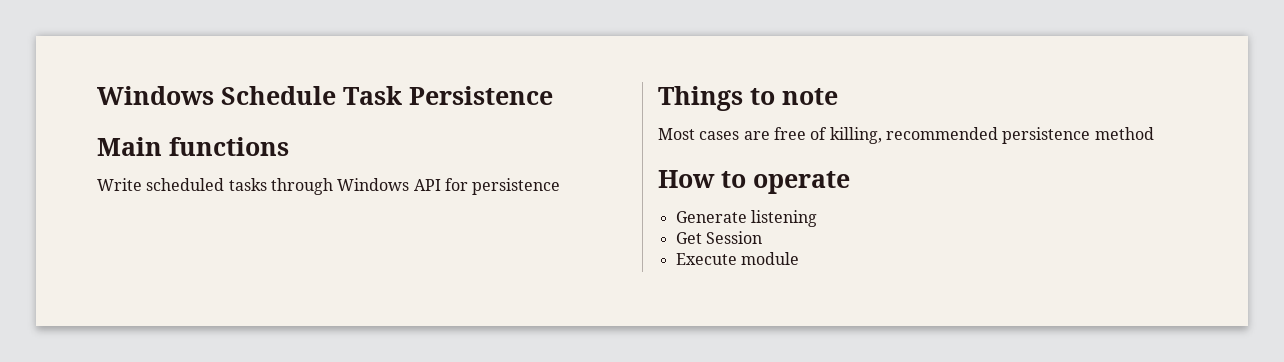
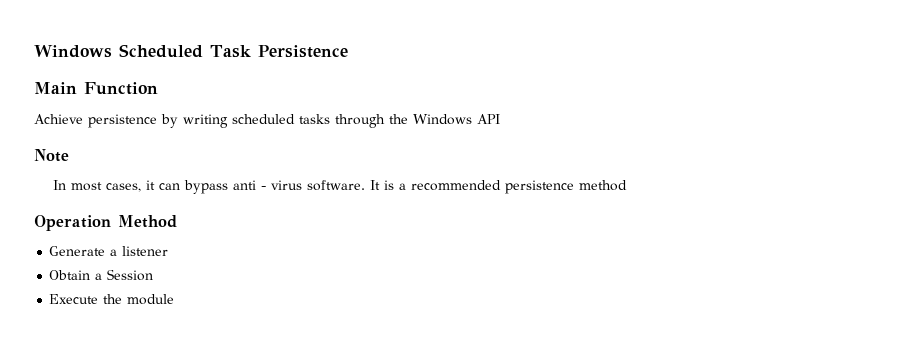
[97,86,336,105] Windows Schedule -> [34,44,203,58] Windows Scheduled
[169,137,289,156] [97,178,142,191] functions // Write -> [84,82,158,95] [34,114,228,128] Function // Achieve persistence by writing
(333, 186) none -> [389,114,408,124] the
[444,178,561,195] [658,86,838,111] [658,127,1154,144] [658,170,850,194] [675,210,817,227] [675,232,702,244] for persistence // Things to note // Most cases are free of killing, recommended persistence method // How to operate // Generate listening // Get -> [34,149,69,162] [52,180,627,194] [34,215,177,231] [49,246,169,256] [49,270,103,280] // Note // In most cases, it can bypass anti - virus software. It is a recommended persistence method // Operation Method // Generate a listener // Obtain a
(737, 259) none -> [103,294,123,304] the

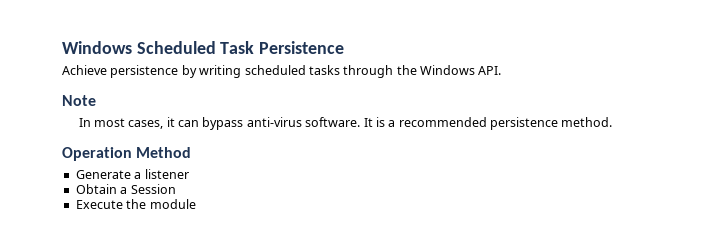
[34,82,158,95] // Main Function -> (345, 47) none
[477,114,500,124] API -> [478,66,502,75] API.
[232,180,302,190] anti - virus -> [246,117,302,127] anti-virus
[578,180,627,191] method -> [561,117,613,127] method.

